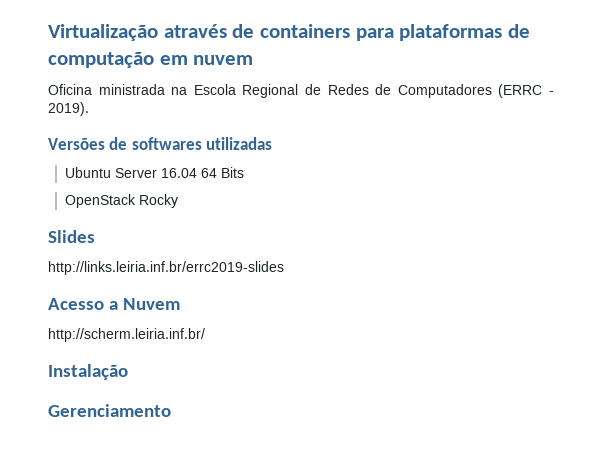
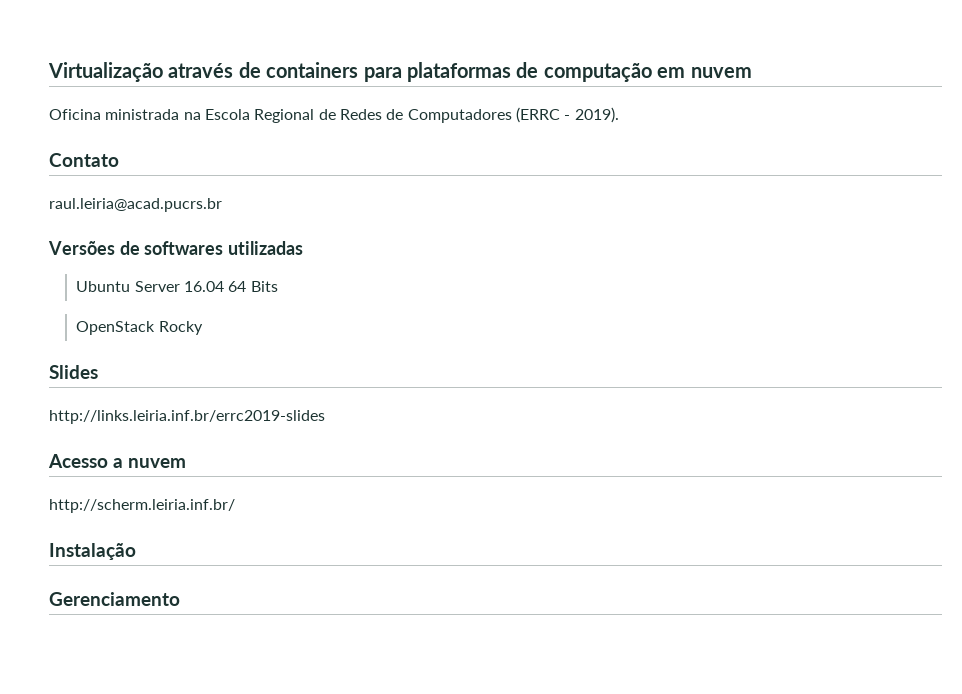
(89, 109) none -> [49,153,119,167] [49,198,222,212] // Contato // raul.leiria@acad.pucrs.br
[122,298,180,310] Nuvem -> [128,458,186,468] nuvem

